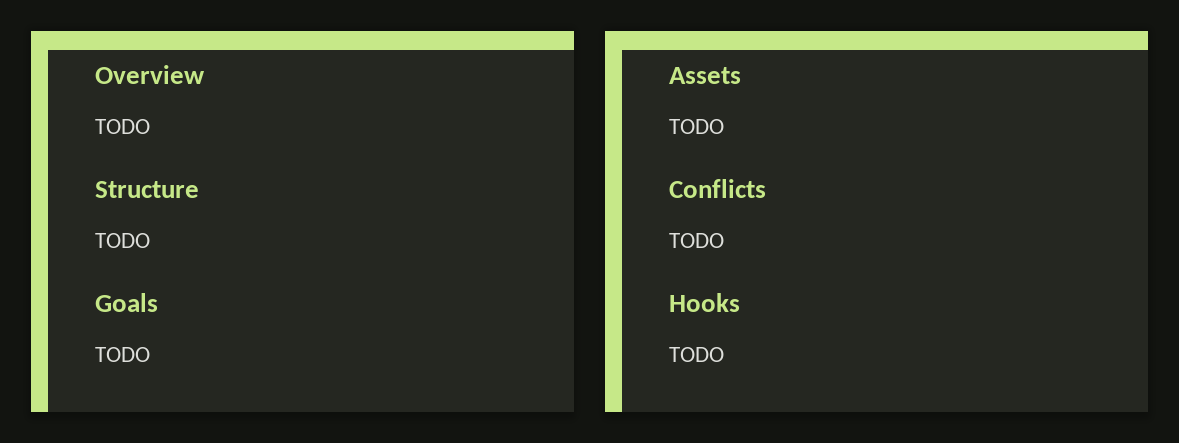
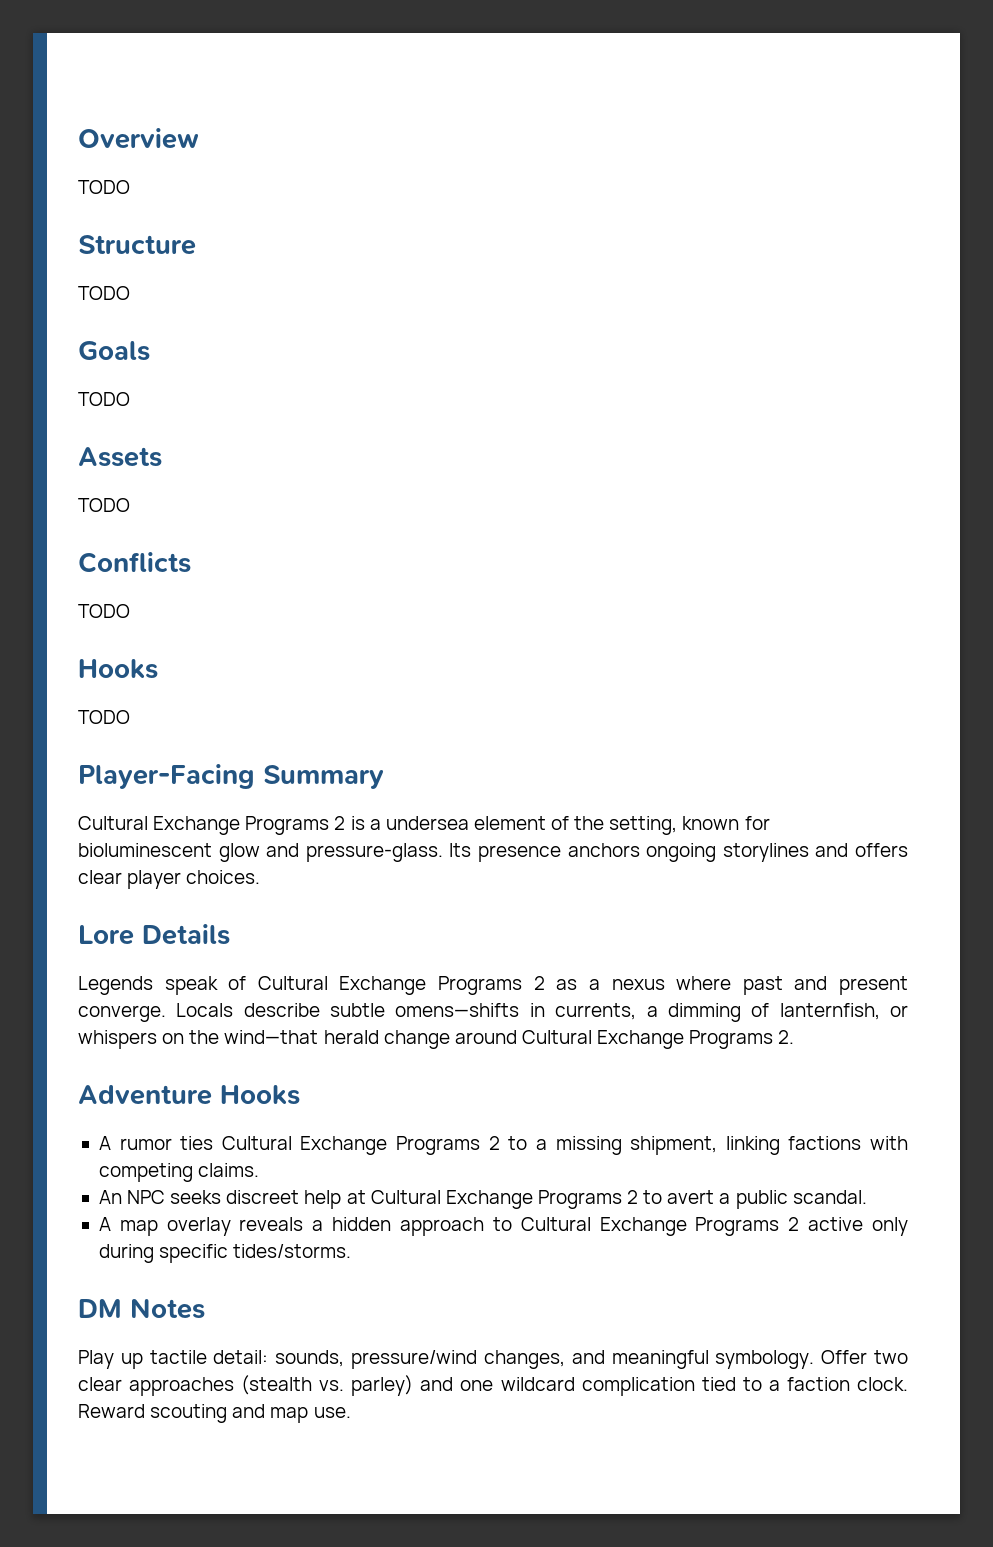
(724, 354) none -> [78,764,384,789] [78,816,770,835] [78,843,909,862] [78,870,261,889] [78,924,230,945] [78,976,909,995] [78,1003,909,1022] [78,1030,795,1049] [78,1085,300,1105] [98,1136,909,1155] [98,1163,260,1182] [98,1190,867,1209] [98,1217,908,1236] [98,1244,352,1263] [78,1298,205,1319] [78,1350,909,1369] [78,1375,909,1396] [78,1404,351,1423] // Player-Facing Summary // Cultural Exchange Programs 2 is a undersea element of the setting, known for bioluminescent glow and pressure-glass. Its presence anchors ongoing storylines and offers clear player choices. // Lore Details // Legends speak of Cultural Exchange Programs 2 as a nexus where past and present converge. Locals describe subtle omens—shifts in currents, a dimming of lanternfish, or whispers on the wind—that herald change around Cultural Exchange Programs 2. // Adventure Hooks // A rumor ties Cultural Exchange Programs 2 to a missing shipment, linking factions with competing claims. // An NPC seeks discreet help at Cultural Exchange Programs 2 to avert a public scandal. // A map overlay reveals a hidden approach to Cultural Exchange Programs 2 active only during specific tides/storms. // DM Notes // Play up tactile detail: sounds, pressure/wind changes, and meaningful symbology. Offer two clear approaches (stealth vs. parley) and one wildcard complication tied to a faction clock. Reward scouting and map use.

